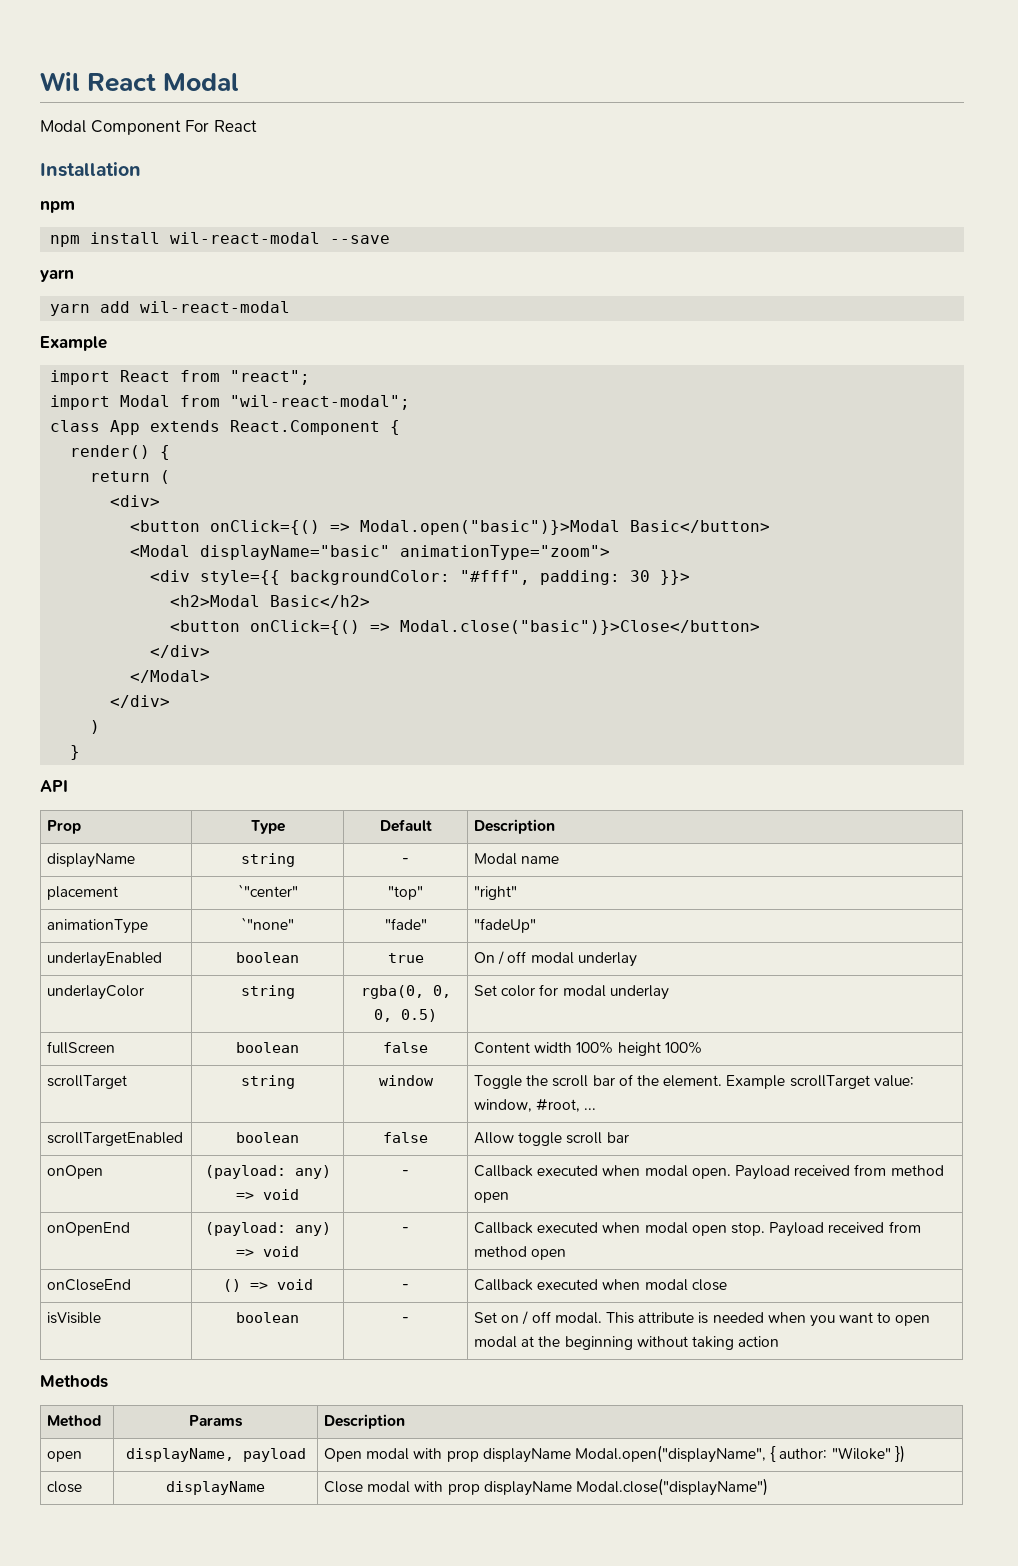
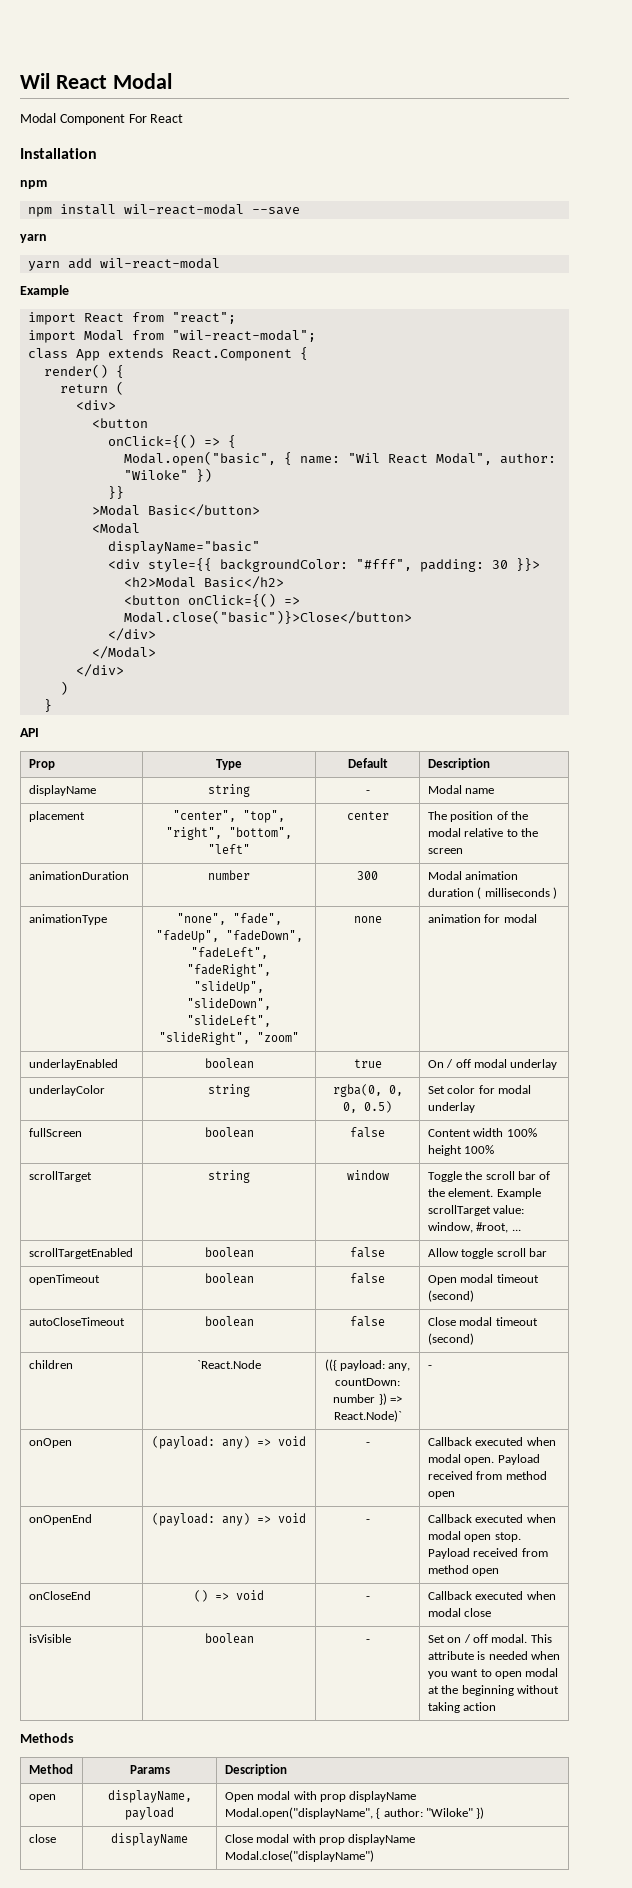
[210,520,621,535] onClick={() => Modal.open("basic")}>Modal -> [108,434,237,448] [124,451,557,466] [124,468,213,482] [108,486,125,499] [92,505,141,516] // onClick={() => { // Modal.open("basic", { name: "Wil React Modal", author: "Wiloke" }) // }} // >Modal
(191, 551) none -> (141, 528) //
[400,545,611,560] animationType="zoom"> -> (261, 547) none
[237,884,298,897] [388,886,423,900] [474,886,518,900] [47,919,149,934] [241,917,294,930] [384,918,427,930] [474,918,537,933] `"center" | "top" | "right" // animationType | `"none" | "fade" | "fadeUp" -> [173,810,285,823] [166,827,292,840] [208,844,250,854] [346,811,389,820] [427,811,528,822] [427,828,538,837] [427,848,463,854] [28,871,129,880] [208,870,250,880] [357,871,378,880] [427,871,519,880] [427,887,557,899] [28,914,107,925] [176,913,282,925] [155,930,303,943] [190,947,268,959] [187,964,271,977] [194,981,264,994] [187,998,271,1010] [187,1015,271,1027] [159,1032,299,1045] [353,916,382,923] [427,914,537,923] "center", "top", "right", "bottom", "left" | center | The position of the modal relative to the screen // animationDuration | number | 300 | Modal animation duration ( milliseconds ) // animationType | "none", "fade", "fadeUp", "fadeDown", "fadeLeft", "fadeRight", "slideUp", "slideDown", "slideLeft", "slideRight", "zoom" | none | animation for modal
(629, 1137) none -> [28,1274,100,1285] [204,1273,254,1284] [350,1273,385,1284] [427,1274,539,1285] [427,1290,474,1302] [28,1317,125,1326] [204,1316,254,1327] [350,1316,385,1327] [427,1317,538,1326] [427,1333,474,1345] [28,1360,73,1369] [197,1360,261,1369] [324,1359,411,1371] [335,1378,400,1386] [333,1393,402,1405] [333,1410,402,1422] [427,1365,432,1369] // openTimeout | boolean | false | Open modal timeout (second) // autoCloseTimeout | boolean | false | Close modal timeout (second) // children | `React.Node | (({ payload: any, countDown: number }) => React.Node)` | -

